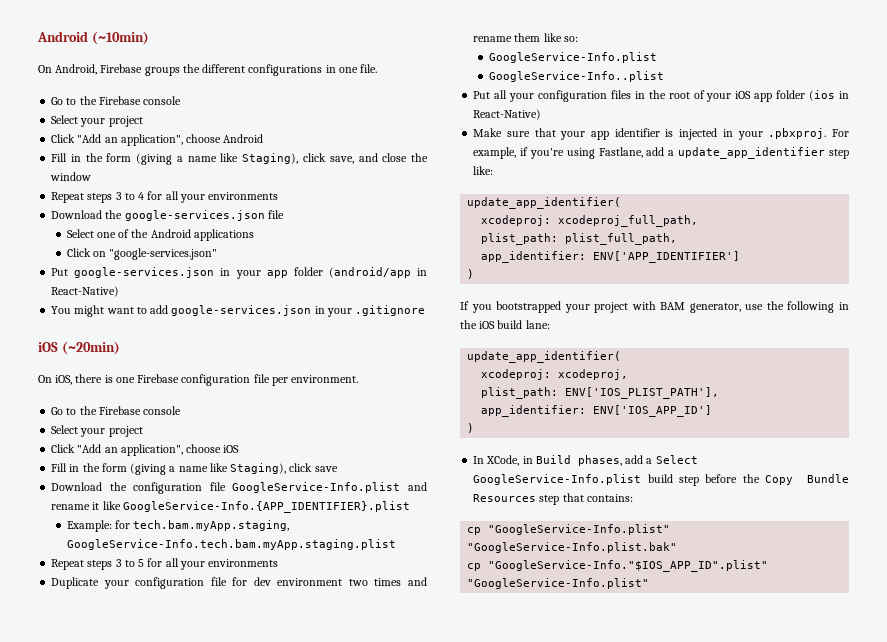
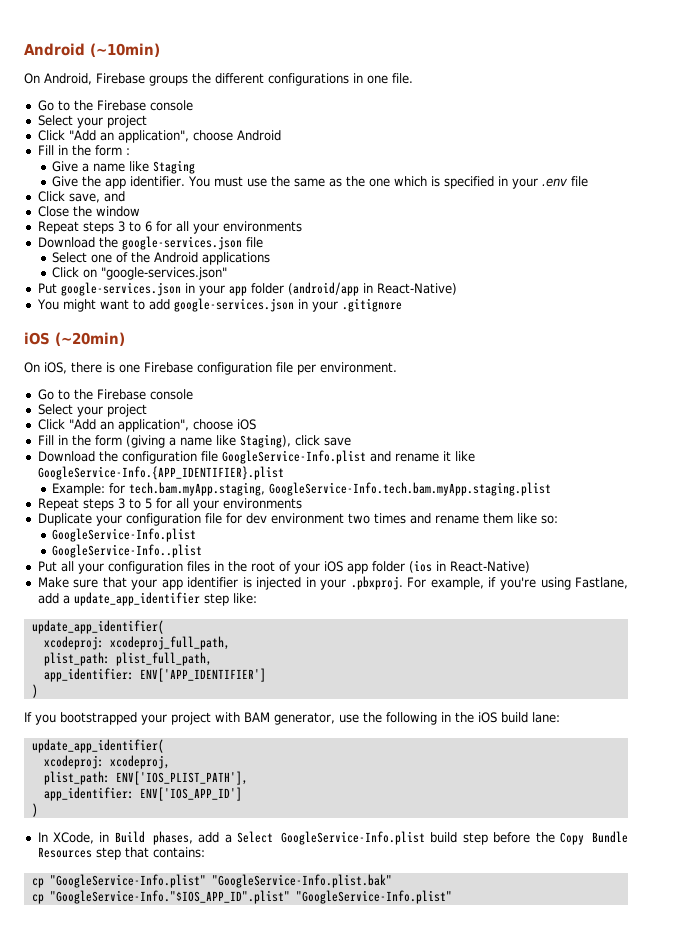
[136,153,326,165] (giving a name like Staging), click -> [125,148,130,155] [52,160,196,174] [52,176,589,189] [37,191,65,202] : // Give a name like Staging // Give the app identifier. You must use the same as the one which is specified in your .env file // Click
[382,153,408,162] close -> [37,206,69,217] // Close
[138,192,145,200] 4 -> [144,221,152,232] 6

